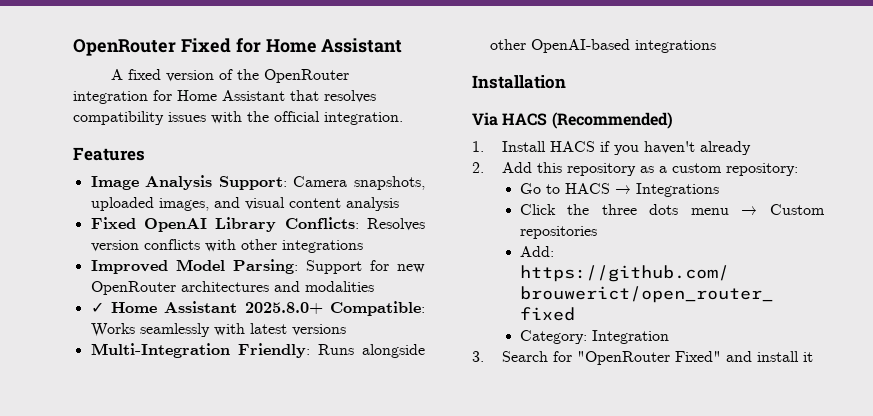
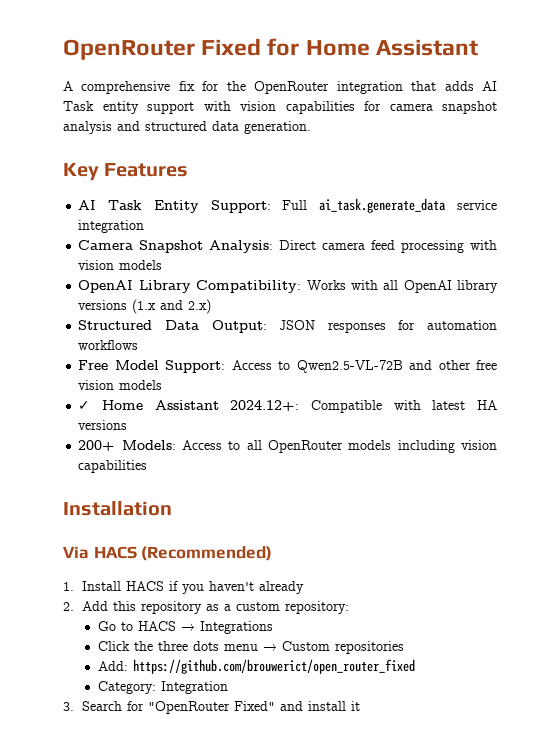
[128,69,350,83] [73,90,376,104] [73,111,403,125] [73,147,145,161] [90,175,425,190] [90,197,399,211] [90,217,425,232] [90,239,363,253] [90,259,425,274] [90,281,374,295] fixed version of the OpenRouter integration for Home Assistant that resolves compatibility issues with the official integration. // Features // Image Analysis Support: Camera snapshots, uploaded images, and visual content analysis // Fixed OpenAI Library Conflicts: Resolves version conflicts with other integrations // Improved Model Parsing: Support for new OpenRouter architectures and modalities -> [81,81,498,94] [63,101,497,114] [63,121,311,134] [63,163,189,181] [78,198,497,213] [78,220,145,233] [78,240,497,253] [78,260,163,270] [78,280,498,293] [78,299,212,314] [78,320,498,333] [78,340,139,350] [78,360,497,373] [78,380,163,390] comprehensive fix for the OpenRouter integration that adds AI Task entity support with vision capabilities for camera snapshot analysis and structured data generation. // Key Features // AI Task Entity Support: Full ai_task.generate_data service integration // Camera Snapshot Analysis: Direct camera feed processing with vision models // OpenAI Library Compatibility: Works with all OpenAI library versions (1.x and 2.x) // Structured Data Output: JSON responses for automation workflows // Free Model Support: Access to Qwen2.5-VL-72B and other free vision models
[244,301,425,316] [90,323,210,337] 2025.8.0+ Compatible: Works seamlessly -> [230,400,383,413] 2024.12+: Compatible
(287, 328) none -> [477,400,497,410] HA
[90,343,425,358] [489,39,716,53] Multi-Integration Friendly: Runs alongside other OpenAI-based integrations -> [78,440,497,453] [78,460,148,473] 200+ Models: Access to all OpenRouter models including vision capabilities

